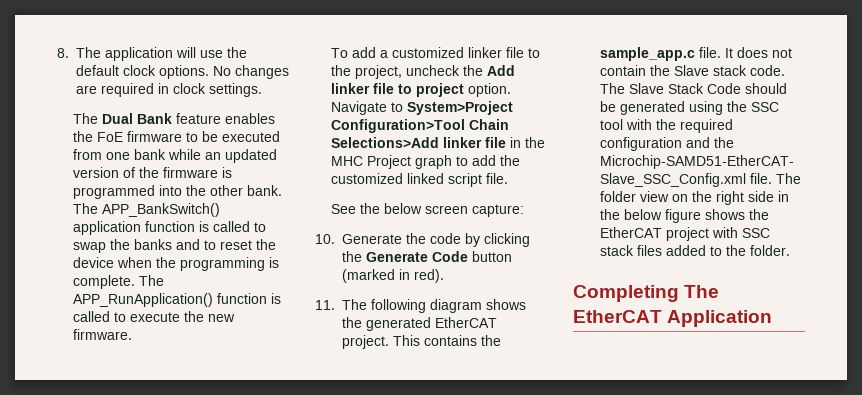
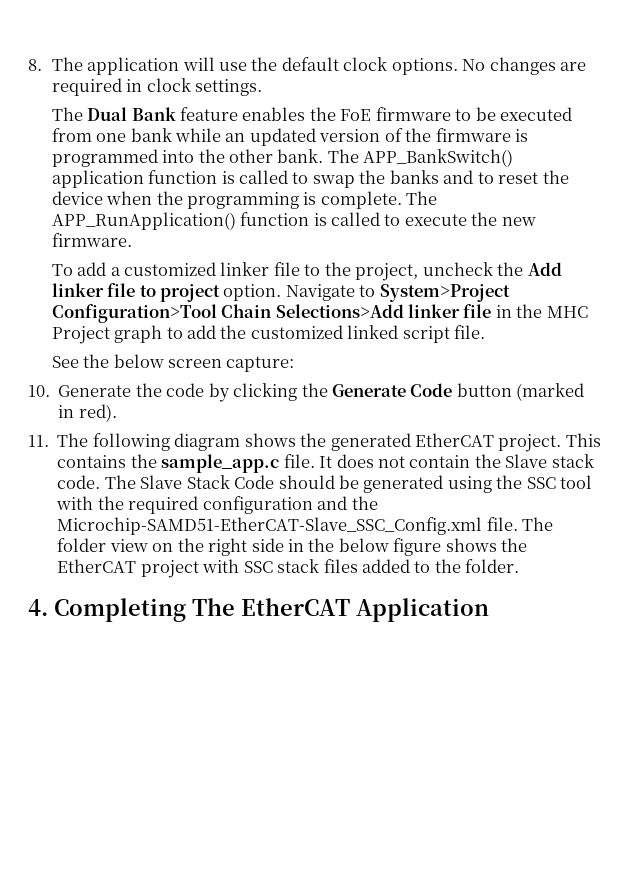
(790, 250) none -> [28,599,48,616] 4.

